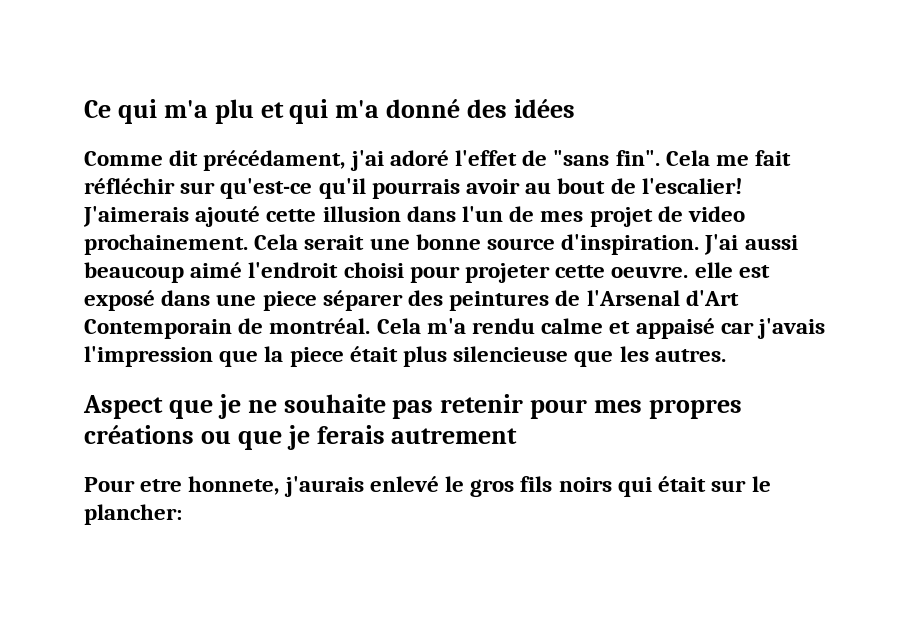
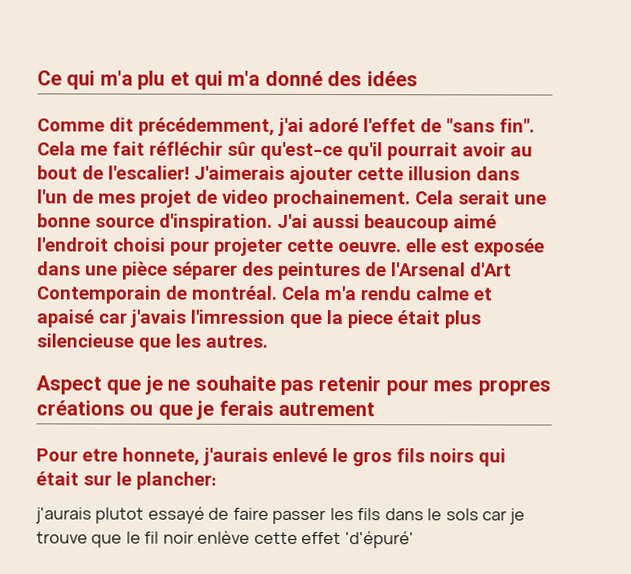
[203,150,346,171] précédament, -> [138,117,275,136] précédemment,
[180,182,216,194] sur -> [227,141,256,156] sûr
[371,179,460,199] pourrais -> [387,142,458,161] pourrait
[195,206,261,227] ajouté -> [289,165,353,185] ajouter
[84,290,155,311] exposé -> [474,238,545,257] exposée
[262,291,317,311] piece -> [122,261,168,280] pièce
[635,318,715,339] appaisé -> [36,309,94,328] apaisé
[84,346,213,367] l'impression -> [190,309,285,324] l'imression
(182, 514) none -> [35,506,526,525] [36,530,414,549] // j'aurais plutot essayé de faire passer les fils dans le sols car je trouve que le fil noir enlève cette effet 'd'épuré'

